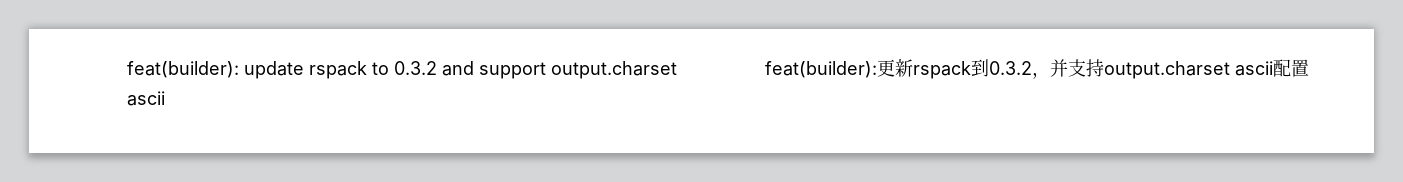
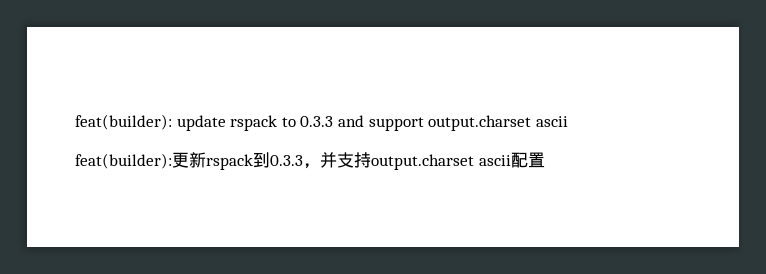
[394,61,437,75] 0.3.2 -> [300,116,334,127] 0.3.3
[988,61,1032,75] 0.3.2 -> [270,155,303,166] 0.3.3

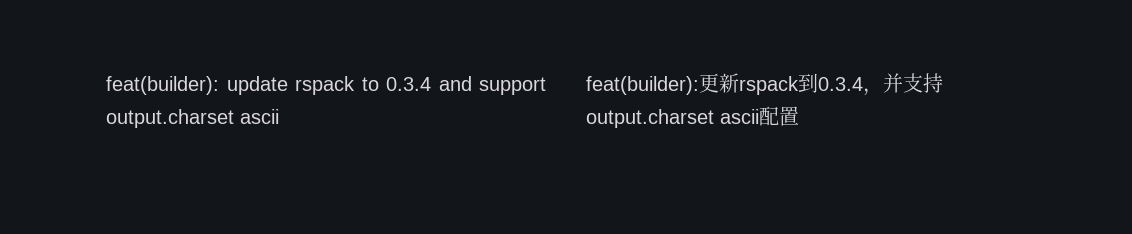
[300,116,334,127] 0.3.3 -> [386,77,431,91] 0.3.4
[270,155,303,166] 0.3.3 -> [818,77,863,91] 0.3.4

